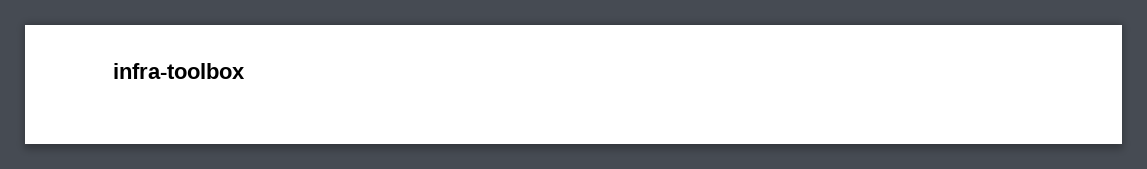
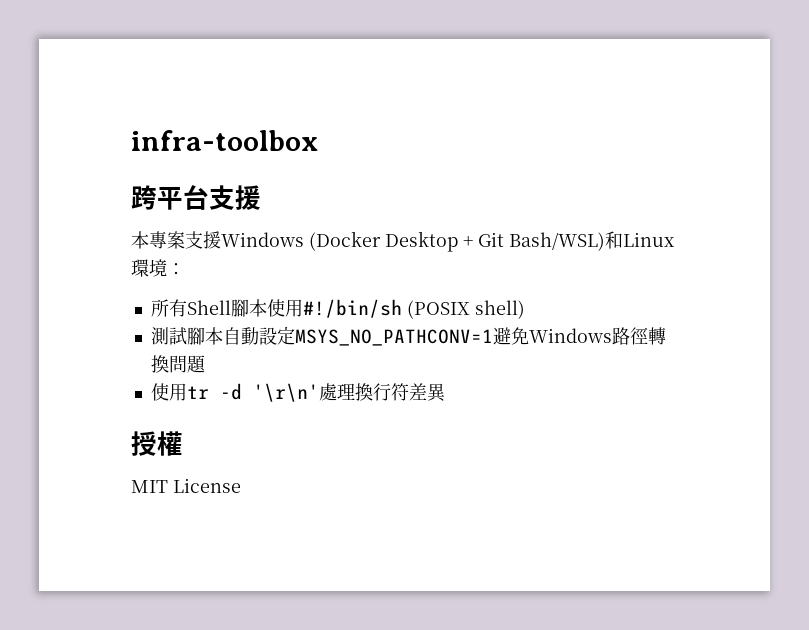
(245, 71) none -> [131,185,261,210] [131,231,674,252] [131,259,185,277] [150,299,525,319] [150,326,666,346] [150,355,206,373] [150,383,446,402] [131,431,183,456] [131,478,241,493] // 跨平台支援 // 本專案支援Windows (Docker Desktop + Git Bash/WSL)和Linux環境： // 所有Shell腳本使用#!/bin/sh (POSIX shell) // 測試腳本自動設定MSYS_NO_PATHCONV=1避免Windows路徑轉換問題 // 使用tr -d '\r\n'處理換行符差異 // 授權 // MIT License

